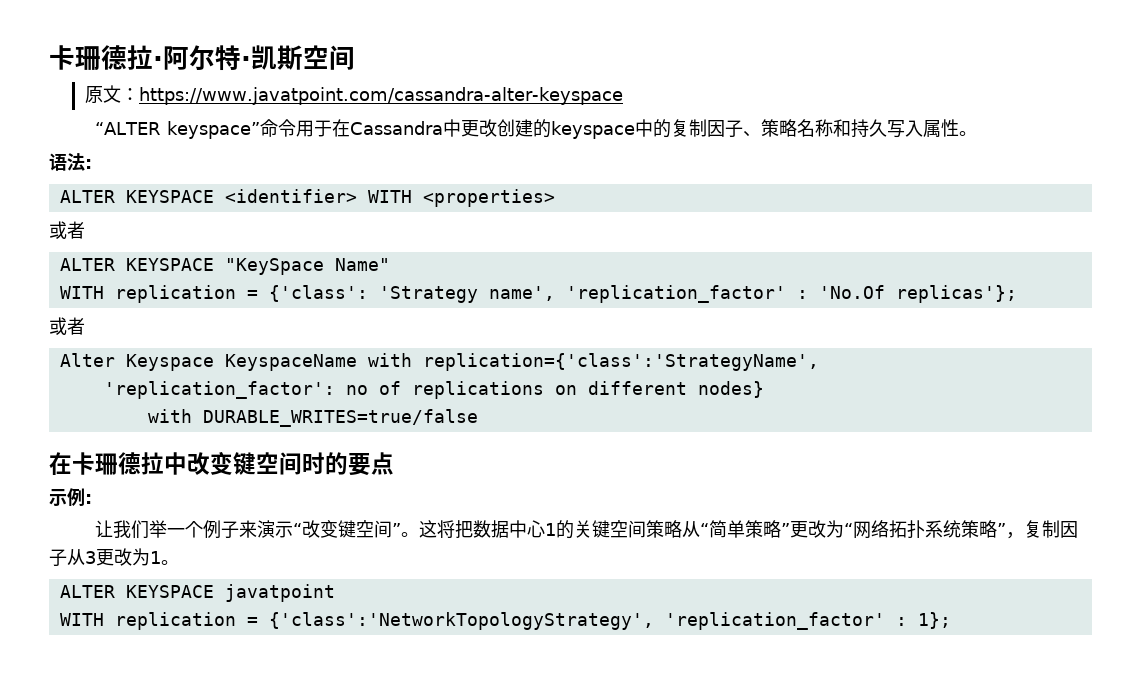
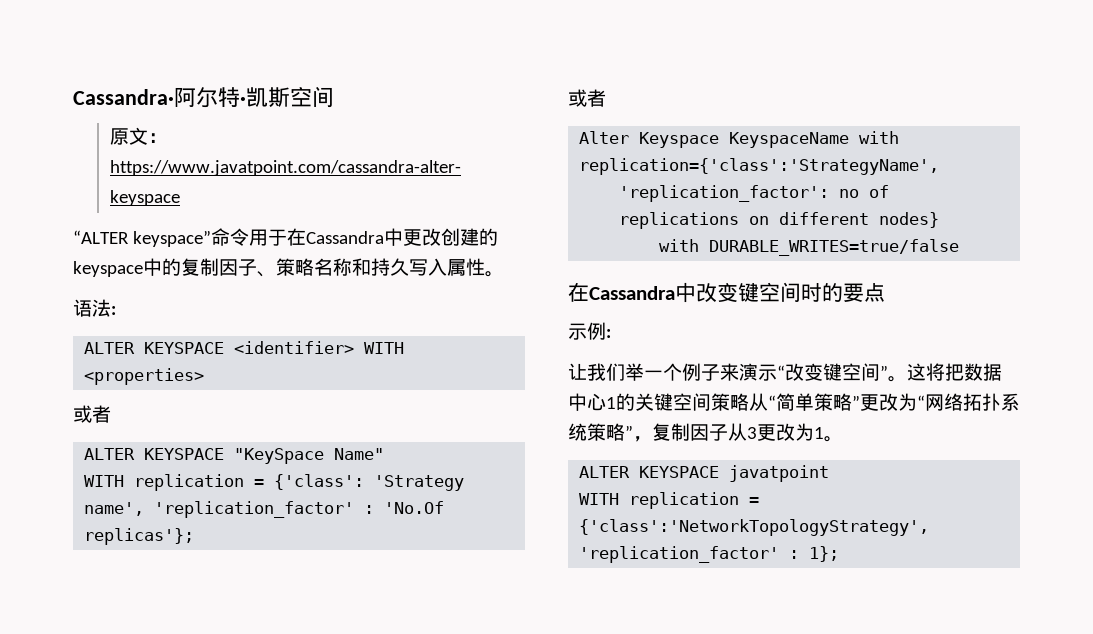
[49,45,163,70] 卡珊德拉· -> [73,89,174,105] Cassandra·
[72,452,164,475] 卡珊德拉 -> [589,286,675,300] Cassandra

